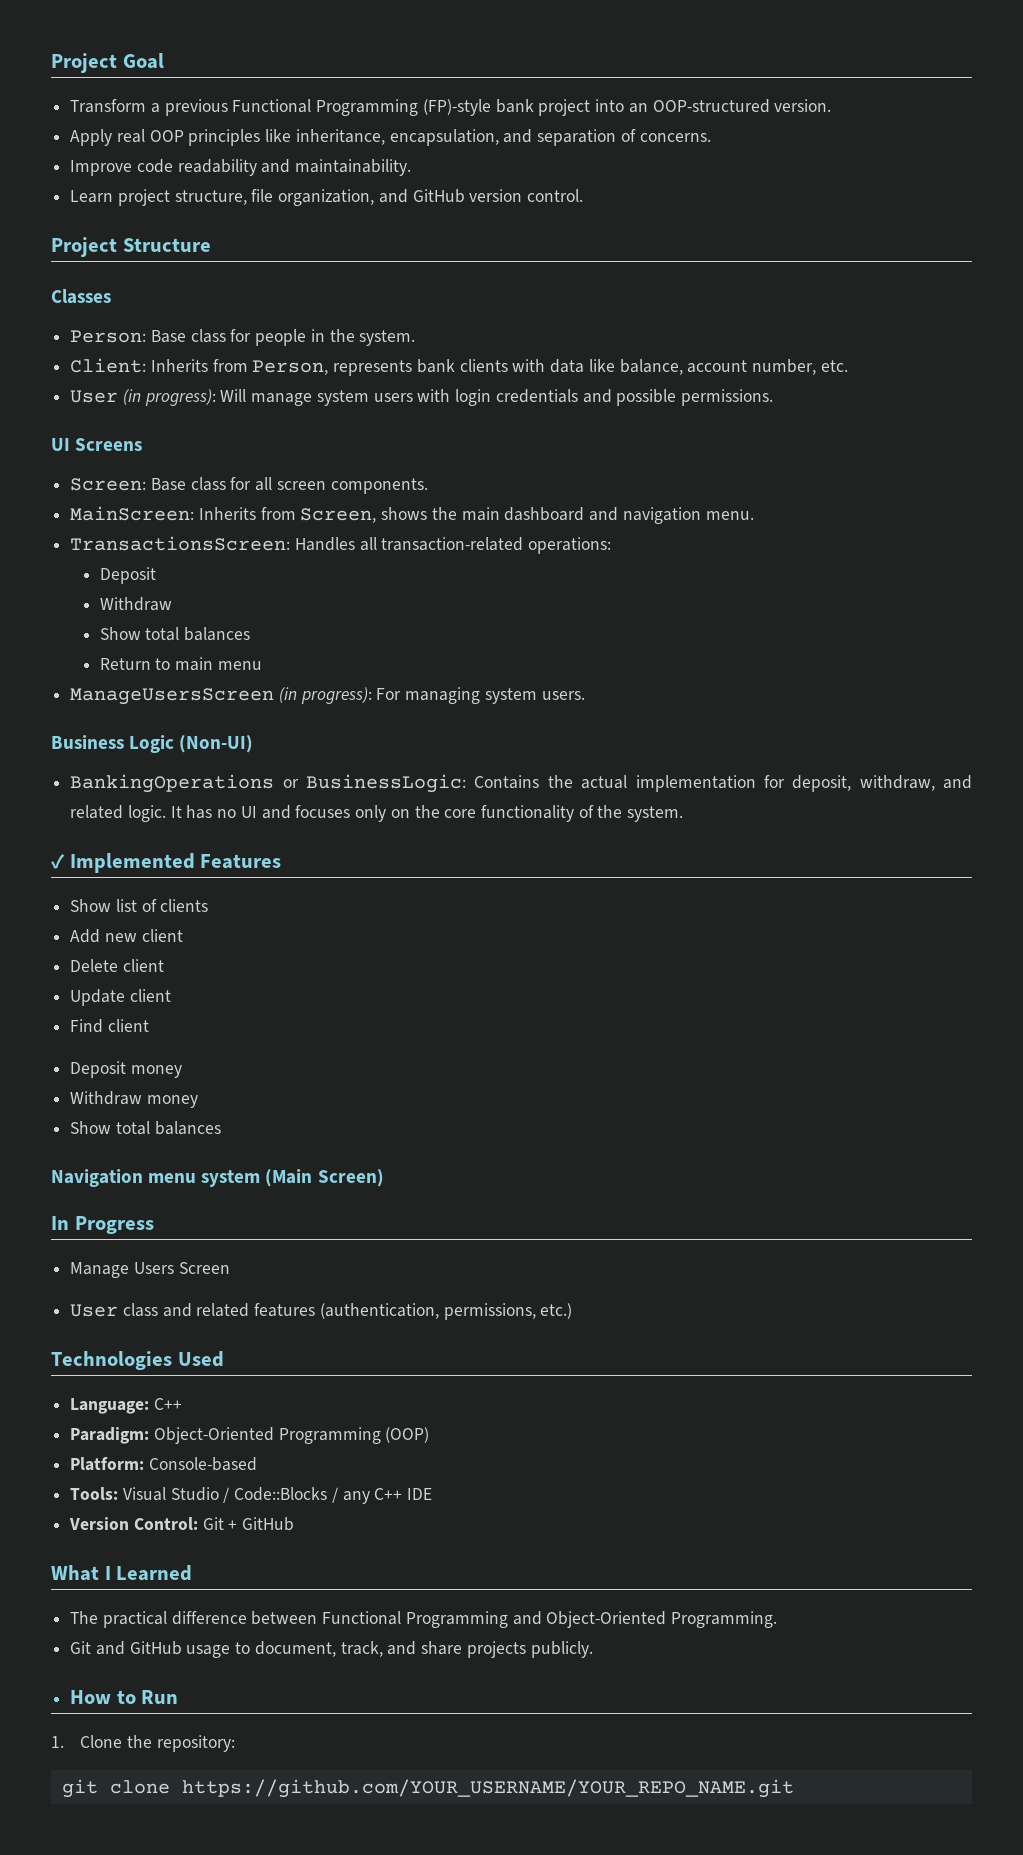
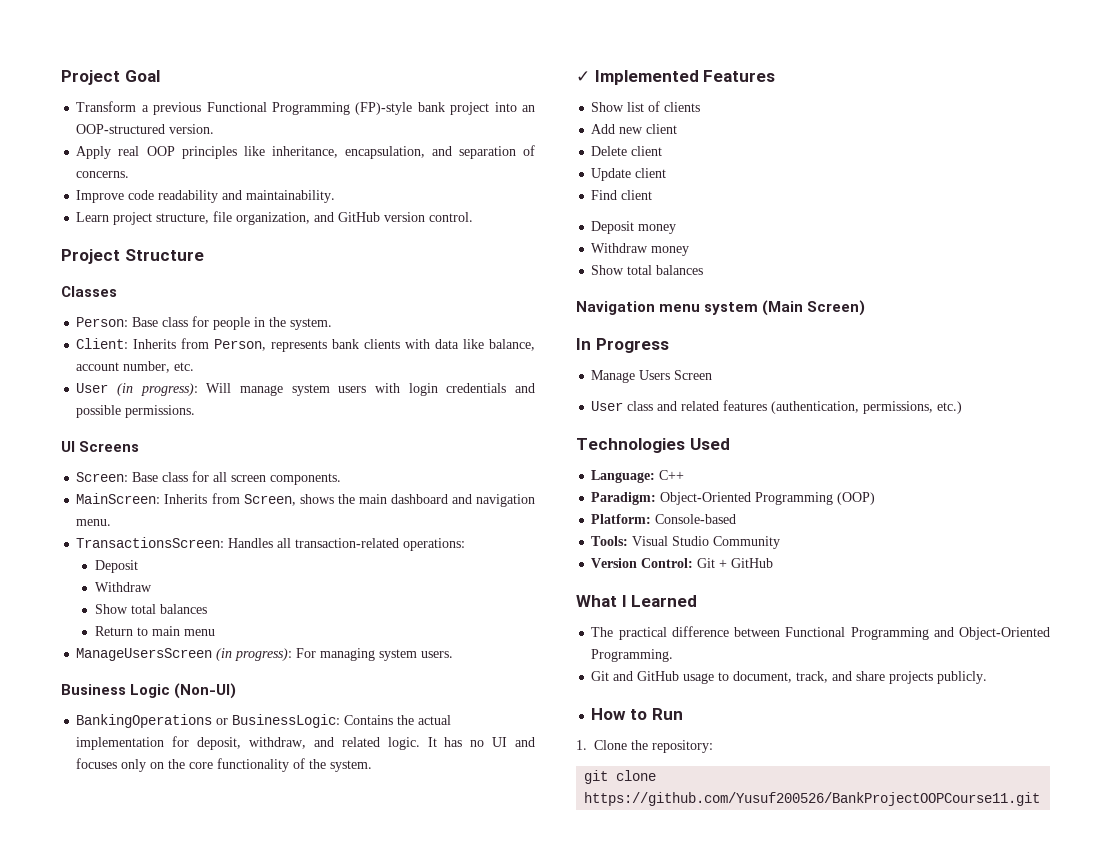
[223,1487,433,1504] / Code::Blocks / any C++ IDE -> [713,536,781,549] Community
[181,1779,794,1798] https://github.com/YOUR_USERNAME/YOUR_REPO_NAME.git -> [584,792,1041,806] https://github.com/Yusuf200526/BankProjectOOPCourse11.git

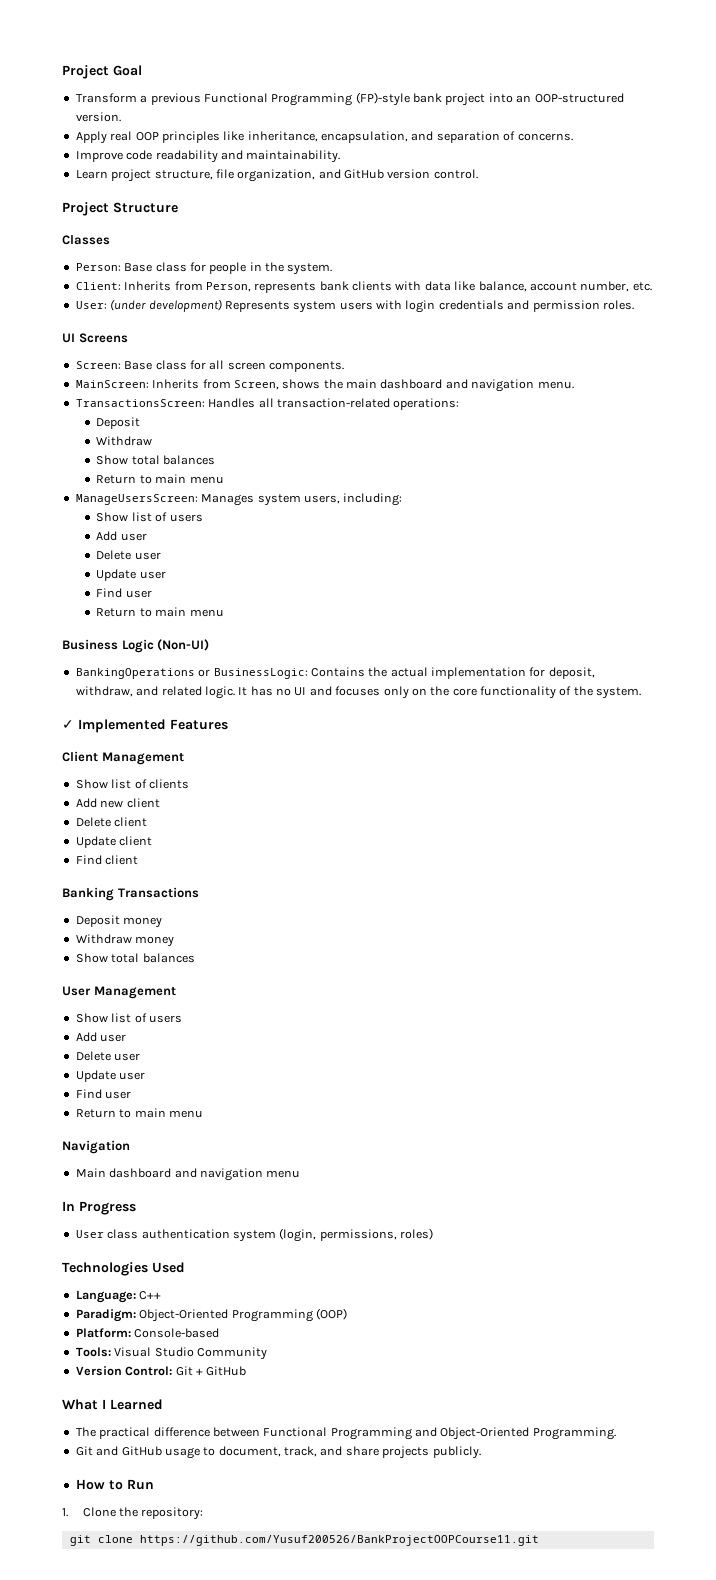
[76,383,284,396] User (in progress): Will manage -> [75,299,290,312] User: (under development) Represents
[76,405,196,418] possible permissions. -> [532,300,634,312] permission roles.
[76,648,454,661] ManageUsersScreen (in progress): For managing system users. -> [75,493,403,506] [96,512,203,522] [96,531,147,541] [96,550,161,560] [96,569,166,581] [96,588,152,598] [96,607,224,617] ManageUsersScreen: Manages system users, including: // Show list of users // Add user // Delete user // Update user // Find user // Return to main menu
(776, 76) none -> [62,751,184,765] // Client Management
(653, 195) none -> [62,887,199,901] // Banking Transactions
[576,300,866,316] Navigation menu system (Main Screen) -> [62,986,176,999] [75,1013,182,1023] [75,1032,127,1042] [75,1051,141,1061] [75,1070,146,1082] [75,1089,132,1099] [75,1108,203,1118] [62,1140,130,1154] [75,1168,301,1181] User Management // Show list of users // Add user // Delete user // Update user // Find user // Return to main menu // Navigation // Main dashboard and navigation menu
[591,370,713,383] // Manage Users Screen -> (136, 1208) none
[657,400,963,414] and related features (authentication, permissions, etc.) -> [141,1228,433,1242] authentication system (login, permissions, roles)

